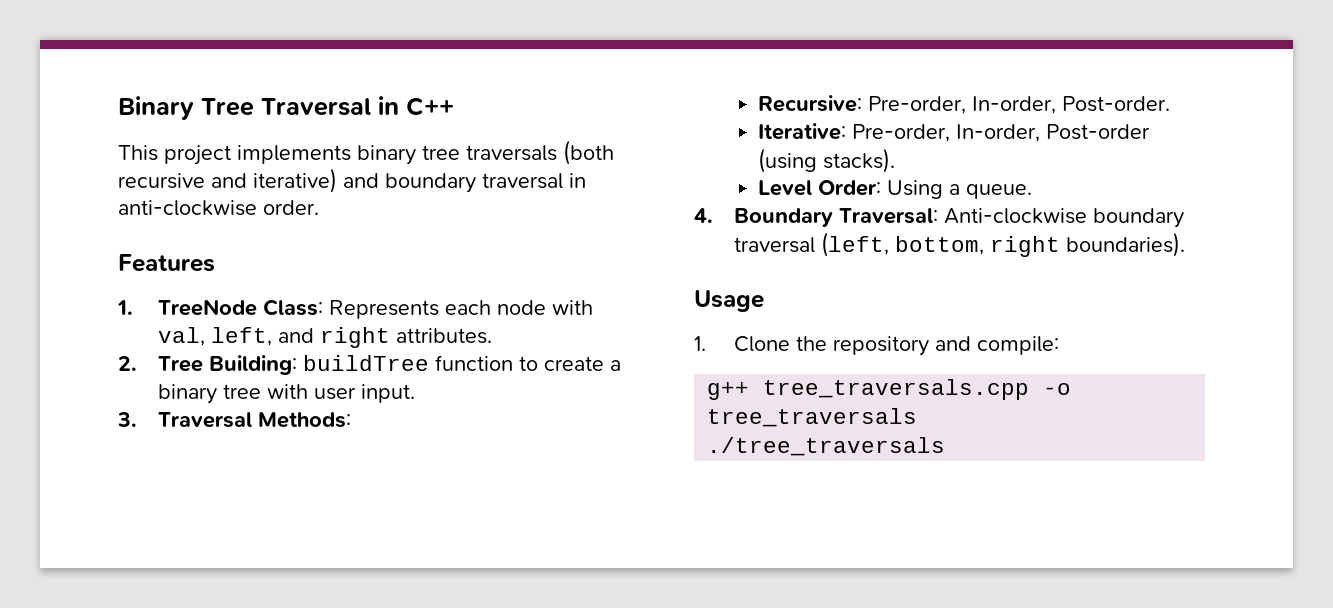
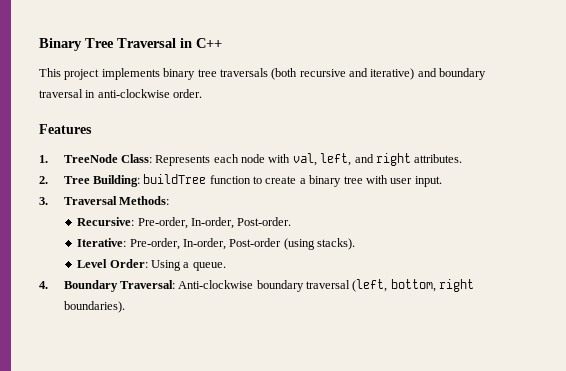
[694,290,764,312] [694,336,1060,356] [707,379,1072,400] [707,408,918,427] [707,437,946,456] // Usage // 1. Clone the repository and compile: // g++ tree_traversals.cpp -o tree_traversals // ./tree_traversals -> (125, 307) none

